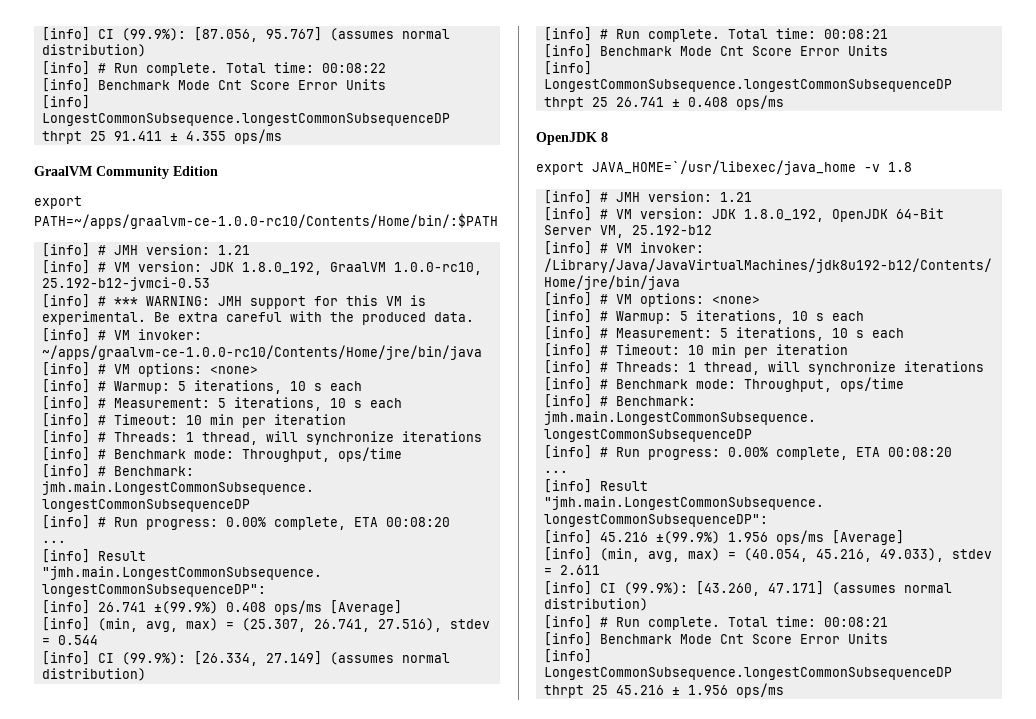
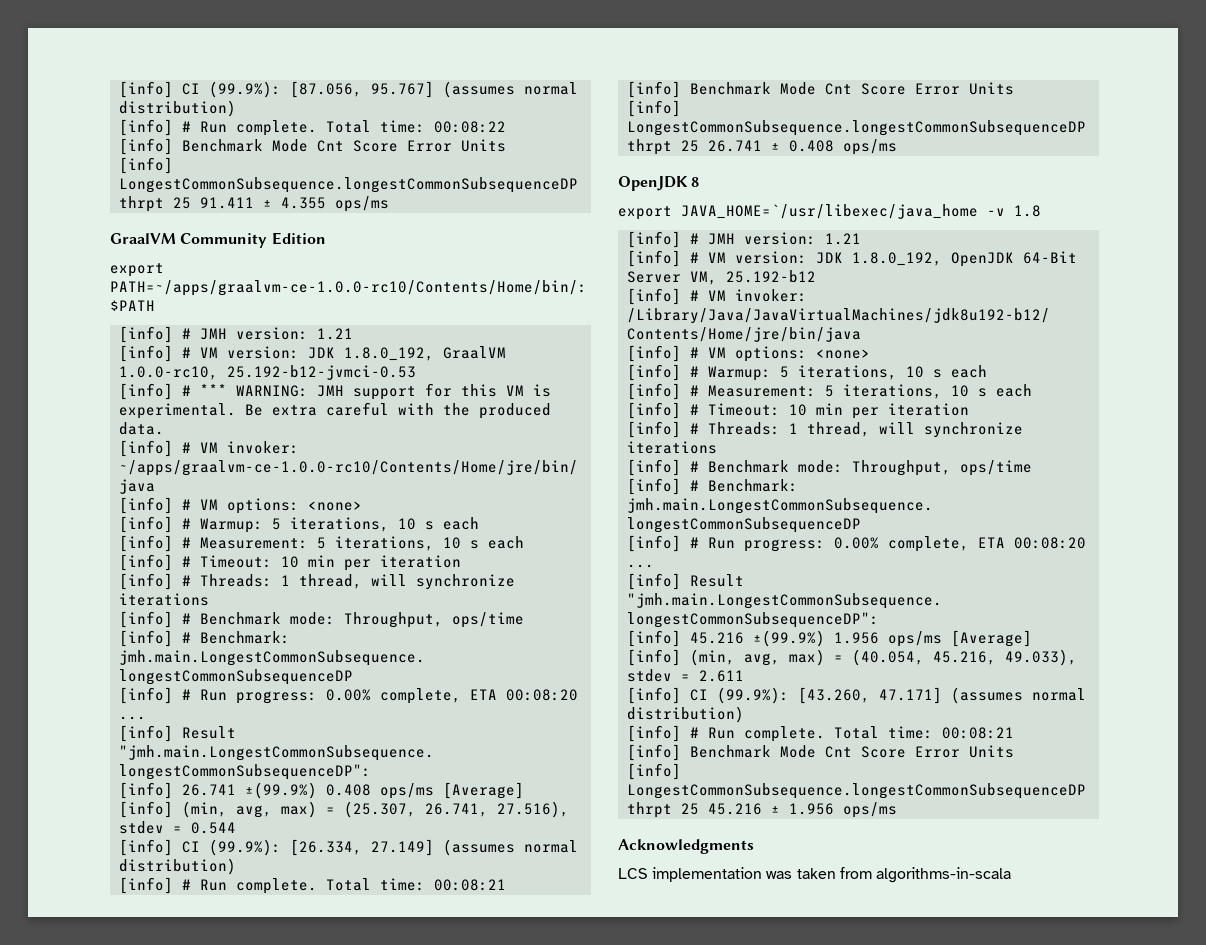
(785, 690) none -> [618,839,754,854] [618,867,1011,883] // Acknowledgments // LCS implementation was taken from algorithms-in-scala

